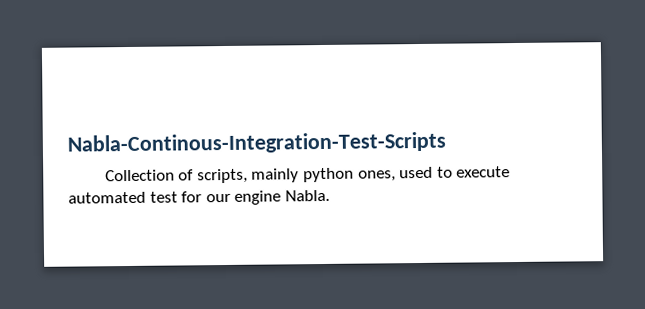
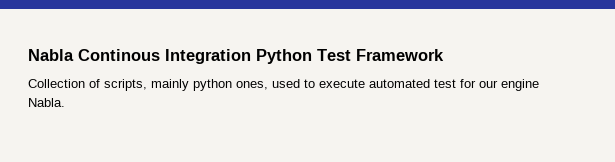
[67,131,446,155] Nabla-Continous-Integration-Test-Scripts -> [28,49,444,64] Nabla Continous Integration Python Test Framework

